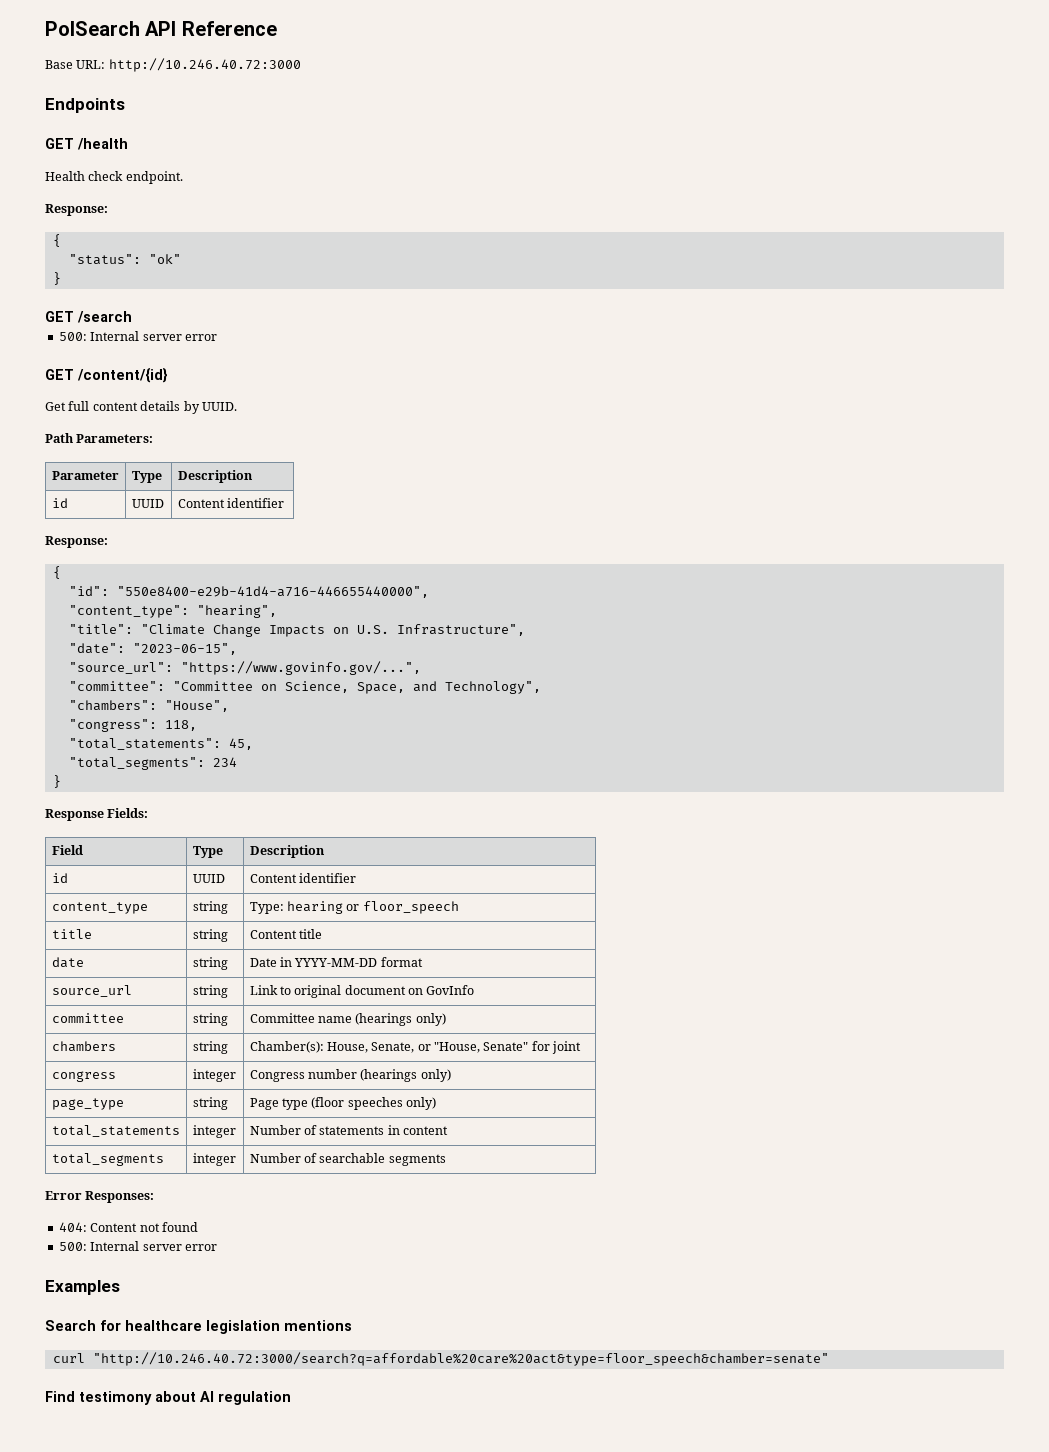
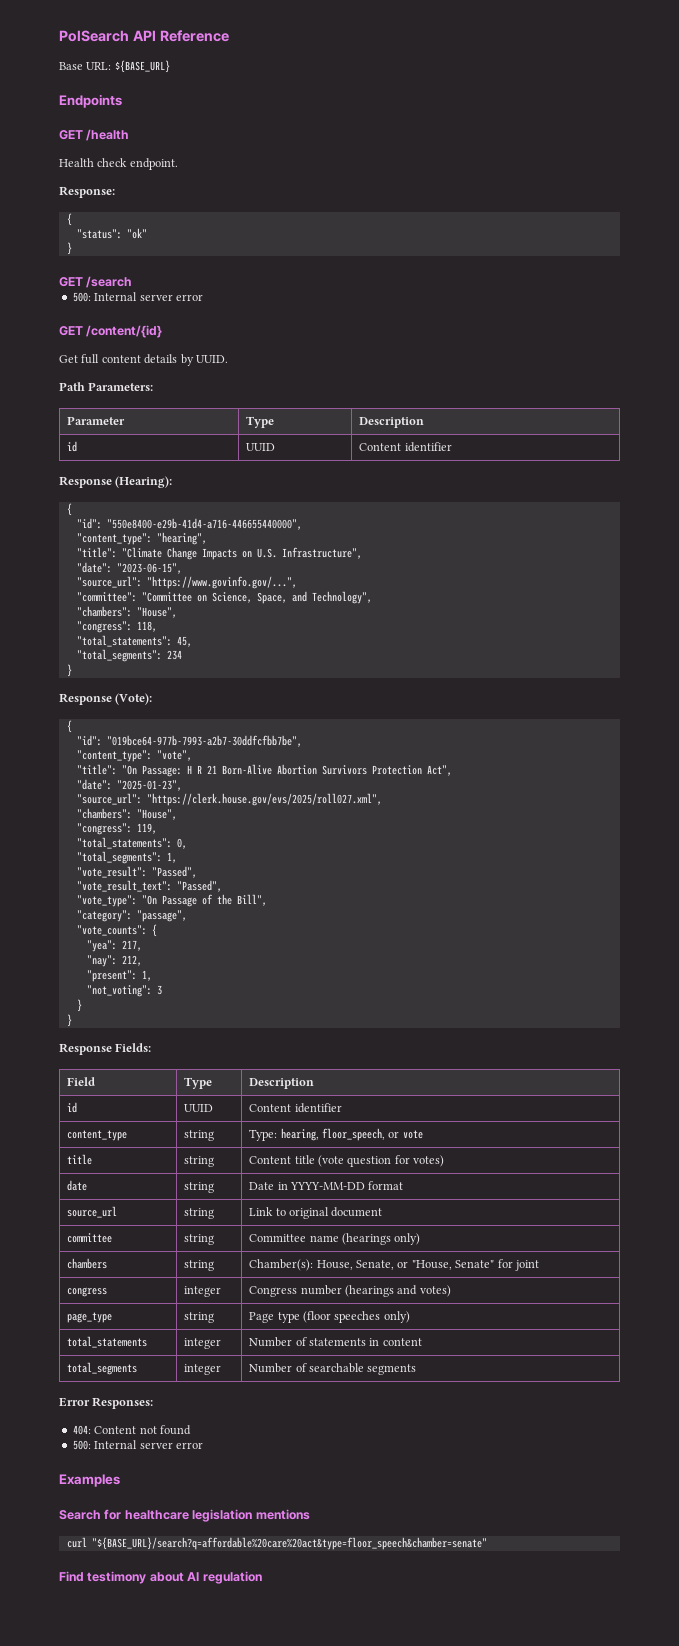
[108,58,301,72] http://10.246.40.72:3000 -> [114,60,170,73] ${BASE_URL}
[45,536,108,548] Response: -> [59,476,173,488] Response (Hearing):
(61, 781) none -> [59,693,153,705] [66,720,72,733] [76,735,302,747] [76,750,192,762] [76,764,452,777] [76,779,182,791] [76,793,382,806] [76,808,177,820] [76,823,157,835] [76,837,187,849] [76,851,177,864] [76,866,197,878] [76,880,222,892] [76,894,267,907] [76,910,187,922] [76,924,157,937] [86,940,142,952] [86,955,142,967] [86,970,152,982] [86,985,162,997] [76,999,82,1012] [66,1014,72,1027] // Response (Vote): // { // "id": "019bce64-977b-7993-a2b7-30ddfcfbb7be", // "content_type": "vote", // "title": "On Passage: H R 21 Born-Alive Abortion Survivors Protection Act", // "date": "2025-01-23", // "source_url": "https://clerk.house.gov/evs/2025/roll027.xml", // "chambers": "House", // "congress": 119, // "total_statements": 0, // "total_segments": 1, // "vote_result": "Passed", // "vote_result_text": "Passed", // "vote_type": "On Passage of the Bill", // "category": "passage", // "vote_counts": { // "yea": 217, // "nay": 212, // "present": 1, // "not_voting": 3 // } // }
[286,901,459,914] hearing or floor_speech -> [280,1128,423,1141] hearing, floor_speech, or vote
(322, 934) none -> [318,1155,445,1167] (vote question for votes)
[407,985,475,995] on GovInfo -> (383, 1212) none
[420,1069,451,1082] only) -> [397,1285,451,1297] and votes)
[92,1352,829,1366] "http://10.246.40.72:3000/search?q=affordable%20care%20act&type=floor_speech&chamber=senate" -> [91,1537,487,1550] "${BASE_URL}/search?q=affordable%20care%20act&type=floor_speech&chamber=senate"

